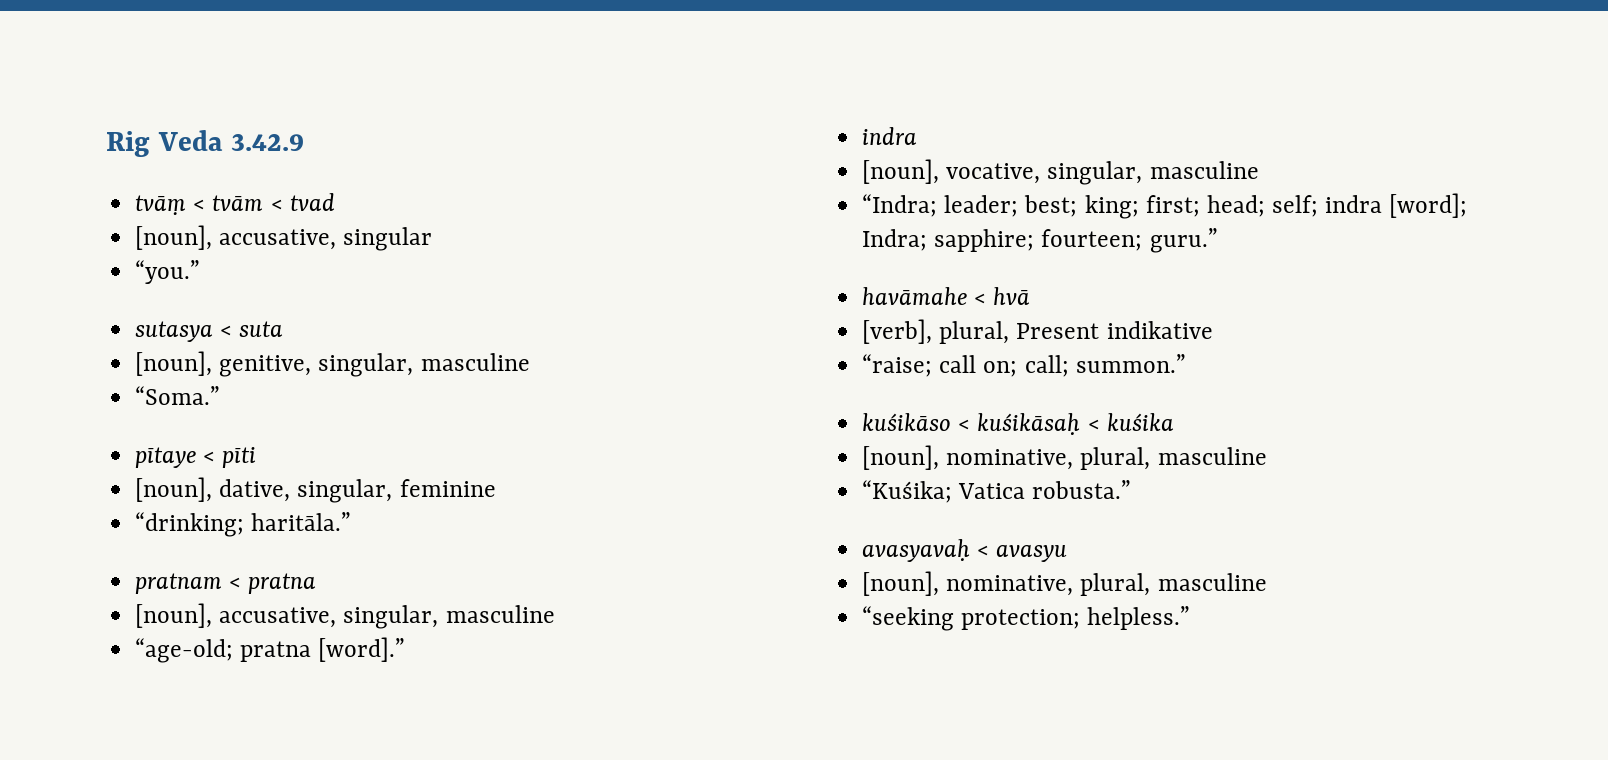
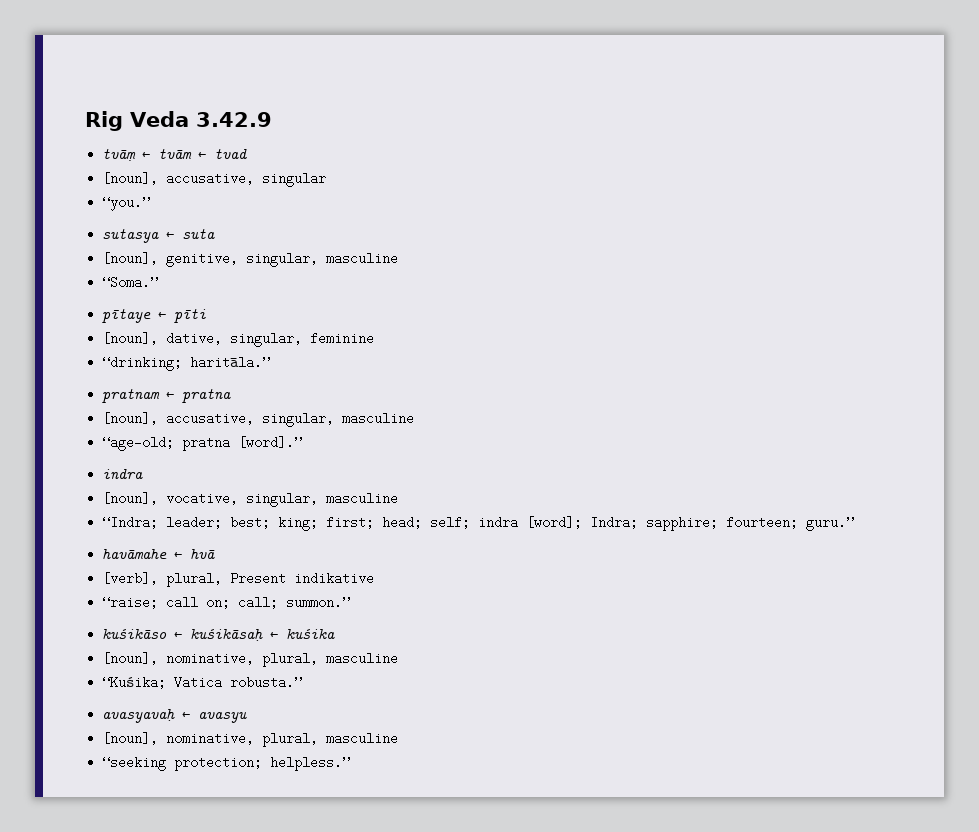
[193,195,283,211] < tvām < -> [142,149,207,159] ← tvām ←
[220,325,233,337] < -> [166,232,175,239] ←
[203,451,216,463] < -> [158,312,167,319] ←
[229,577,242,589] < -> [166,392,175,399] ←
[974,293,987,305] < -> [174,552,183,559] ←
[958,413,1100,435] < kuśikāsaḥ < -> [174,629,279,641] ← kuśikāsaḥ ←
[977,545,990,557] < -> [182,712,191,719] ←

